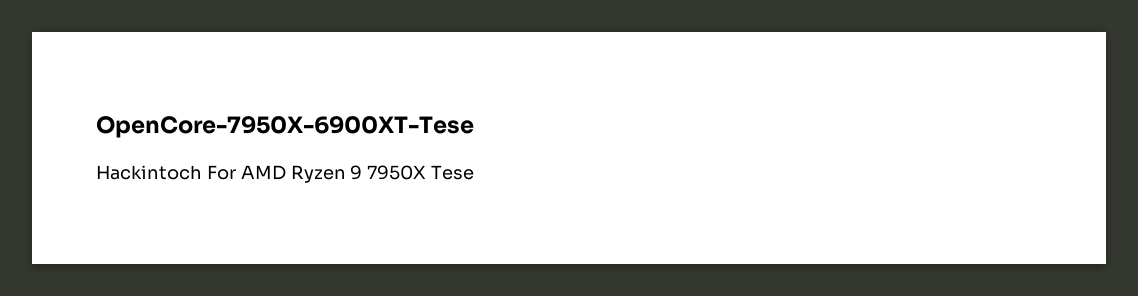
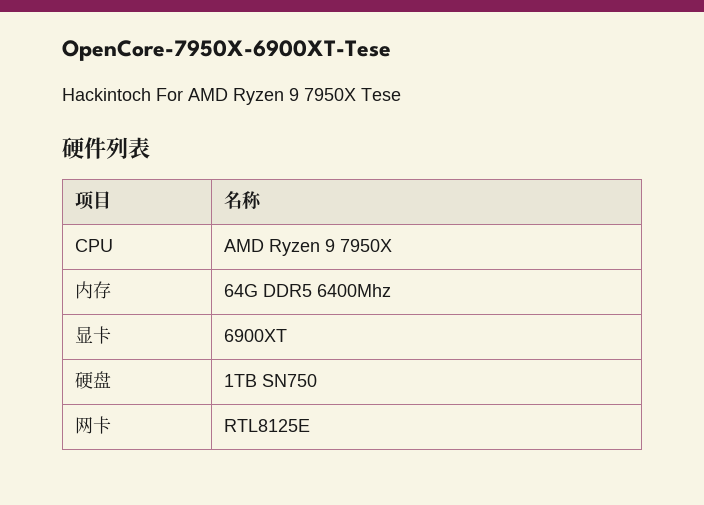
(475, 172) none -> [62,137,150,159] [75,191,112,210] [224,191,263,209] [75,239,114,252] [224,239,393,256] [75,281,112,299] [224,284,392,297] [75,326,112,344] [224,329,288,342] [75,371,112,389] [224,374,318,387] [75,416,112,434] [224,419,311,432] // 硬件列表 // 项目 | 名称 // CPU | AMD Ryzen 9 7950X // 内存 | 64G DDR5 6400Mhz // 显卡 | 6900XT // 硬盘 | 1TB SN750 // 网卡 | RTL8125E

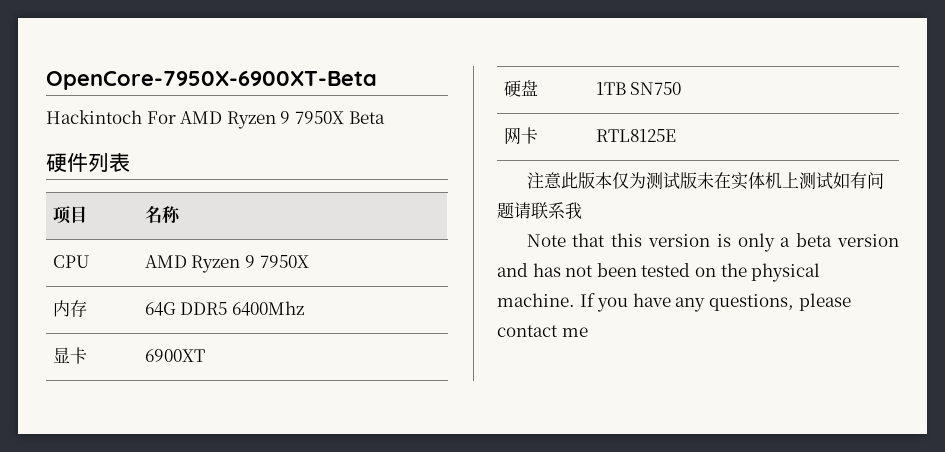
[62,40,391,61] OpenCore-7950X-6900XT-Tese -> [46,71,377,90] OpenCore-7950X-6900XT-Beta
[361,88,401,101] Tese -> [348,111,385,124] Beta
(311, 425) none -> [526,172,884,190] [497,202,582,219] [526,233,899,252] [497,263,821,282] [497,293,851,312] [497,325,588,337] // 注意此版本仅为测试版未在实体机上测试如有问题请联系我 // Note that this version is only a beta version and has not been tested on the physical machine. If you have any questions, please contact me

